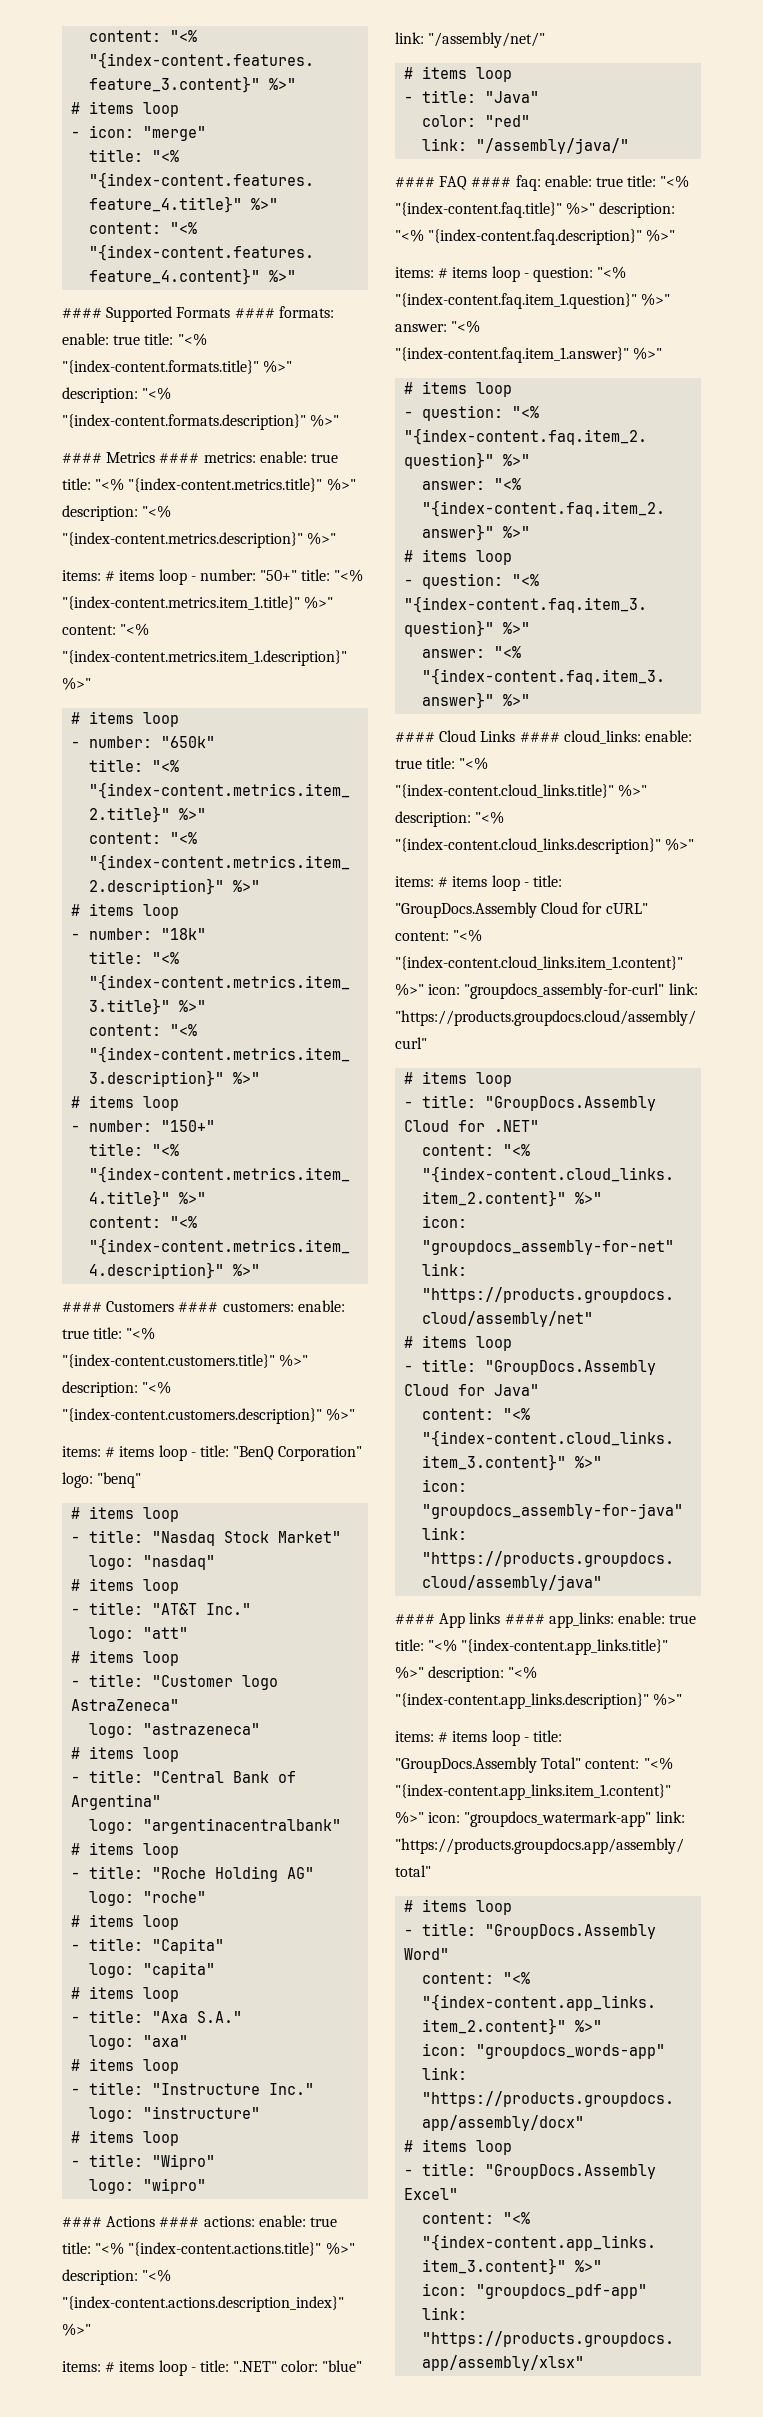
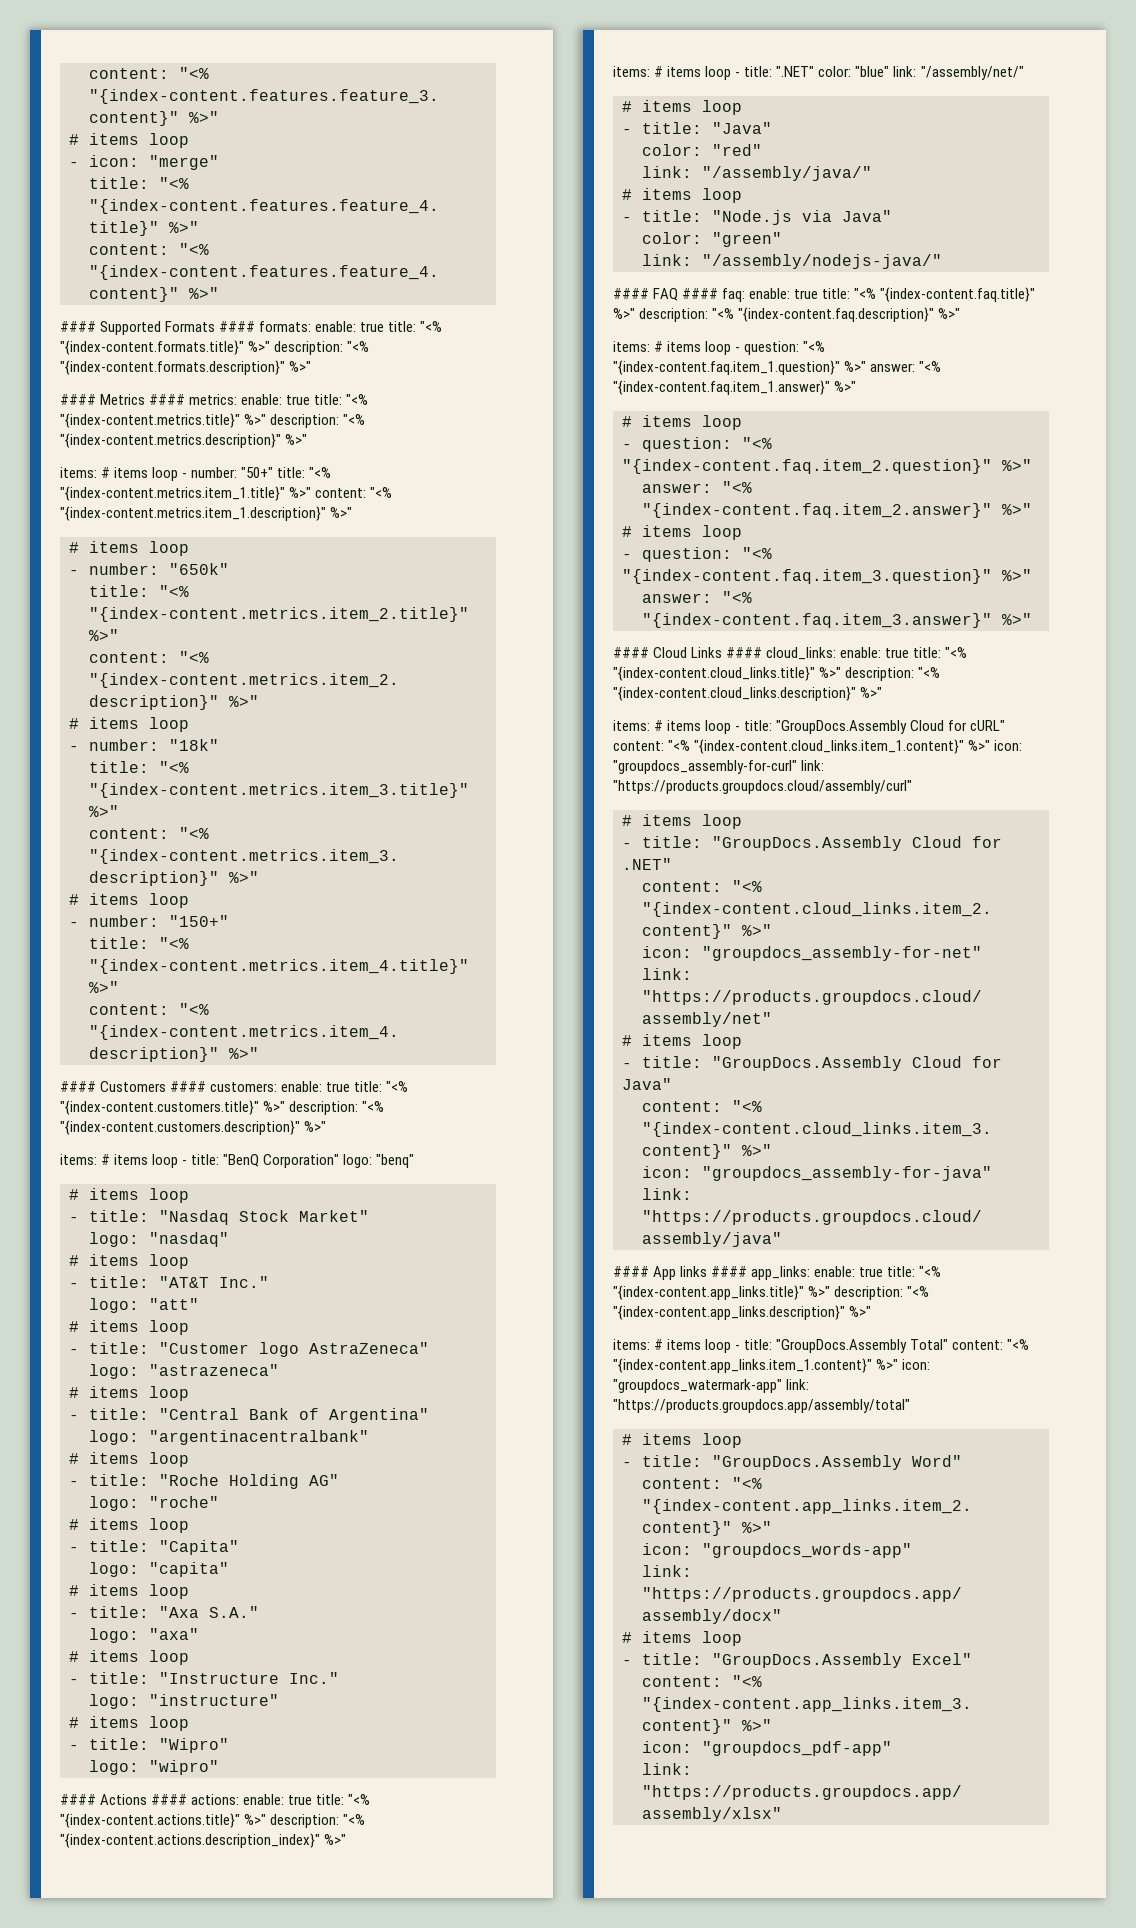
(630, 146) none -> [622,188,742,203] [622,210,892,225] [642,232,782,247] [642,254,942,269] // # items loop // - title: "Node.js via Java" // color: "green" // link: "/assembly/nodejs-java/"

